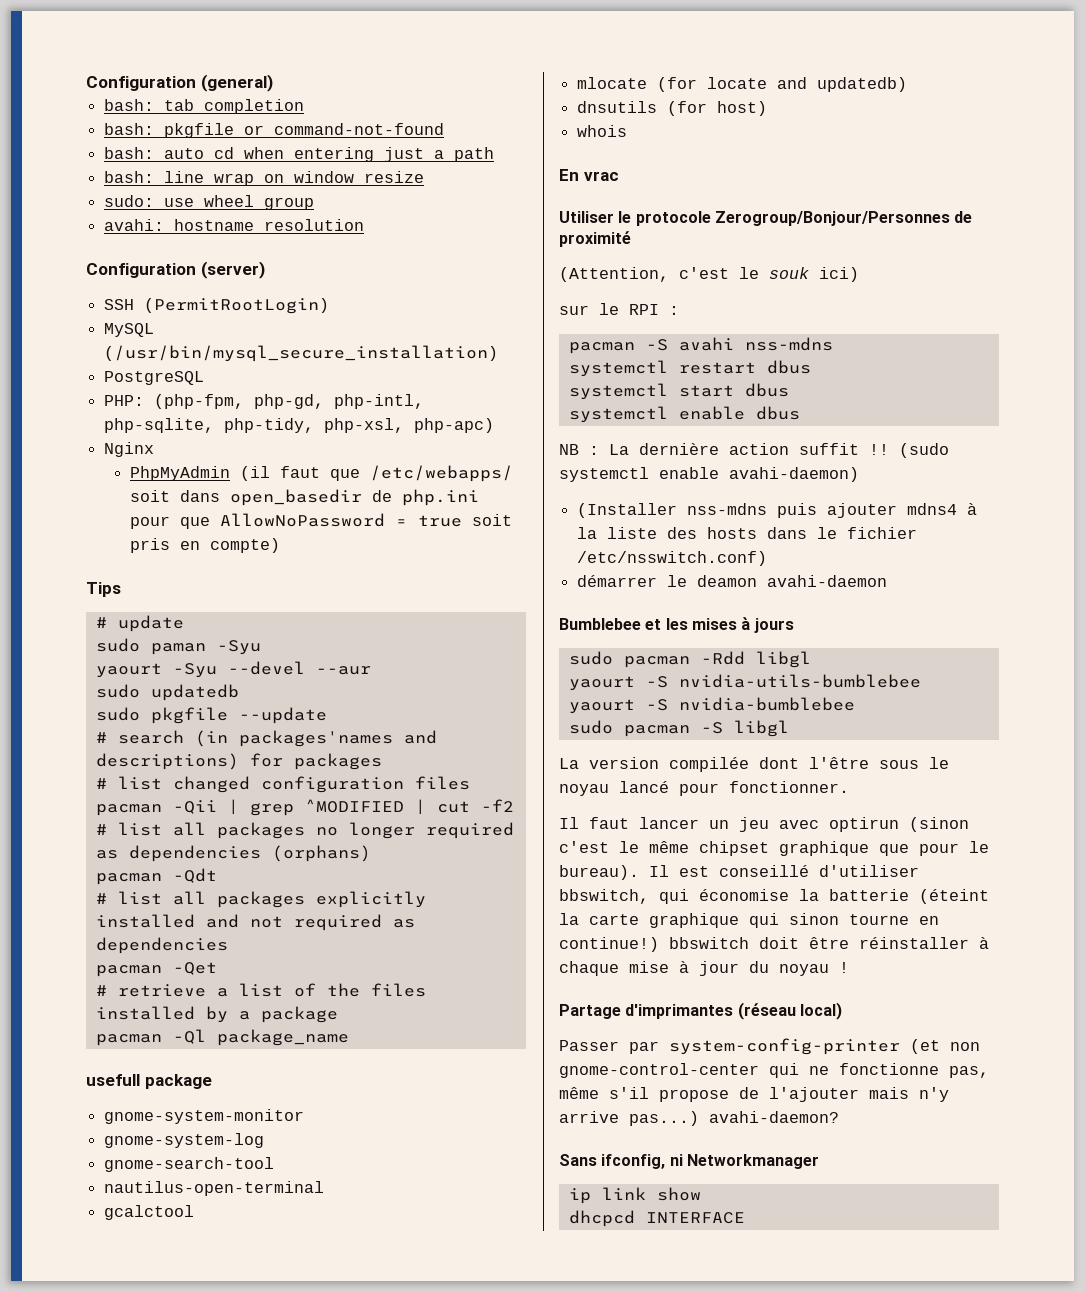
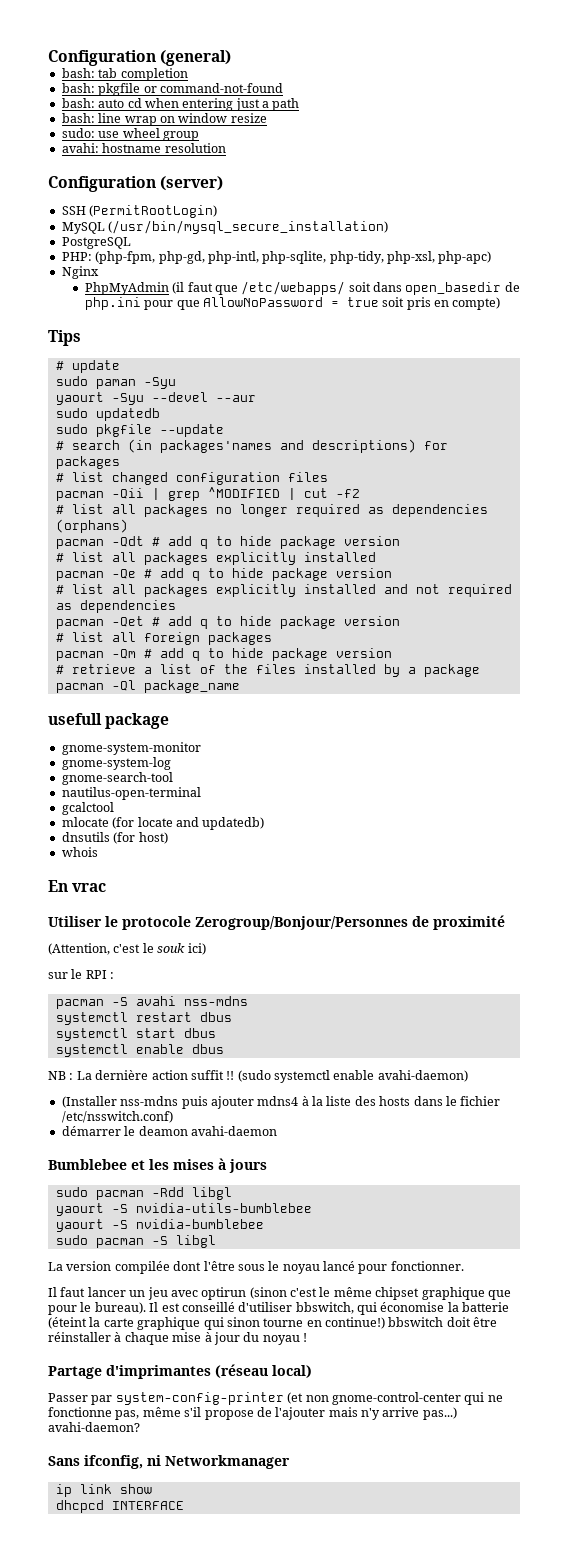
(217, 875) none -> [151,536,400,549] [55,552,376,565] [55,568,392,581] # add q to hide package version // # list all packages explicitly installed // pacman -Qe # add q to hide package version
(217, 968) none -> [151,616,400,629] [55,632,272,645] [55,648,392,661] # add q to hide package version // # list all foreign packages // pacman -Qm # add q to hide package version

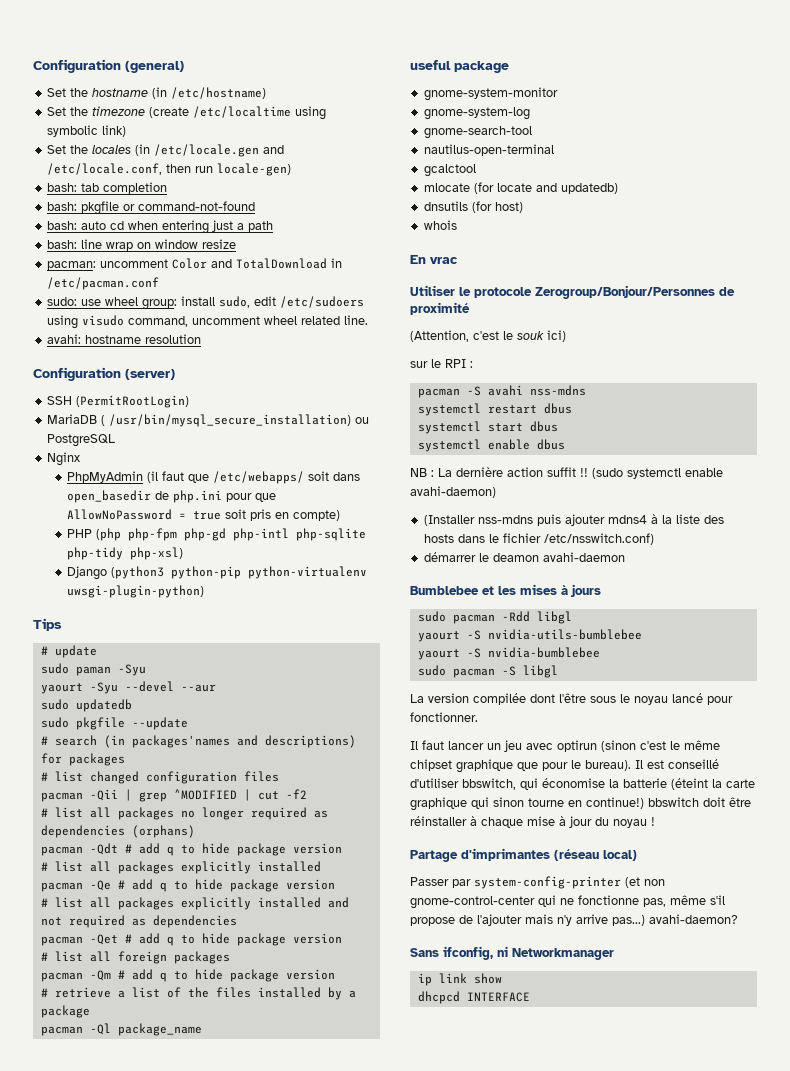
(232, 58) none -> [46,87,266,99] [46,106,326,120] [46,125,126,137] [46,144,284,157] [46,163,291,176] // Set the hostname (in /etc/hostname) // Set the timezone (create /etc/localtime using symbolic link) // Set the locales (in /etc/locale.gen and /etc/locale.conf, then run locale-gen)
[61,128,199,141] sudo: use wheel group -> [46,258,342,270] [46,277,159,290] [46,296,364,310] [46,315,368,329] pacman: uncomment Color and TotalDownload in /etc/pacman.conf // sudo: use wheel group: install sudo, edit /etc/sudoers using visudo command, uncomment wheel related line.
[61,220,389,234] [61,237,131,249] [61,251,492,264] MySQL (/usr/bin/mysql_secure_installation) // PostgreSQL // PHP: (php-fpm, php-gd, php-intl, php-sqlite, php-tidy, php-xsl, php-apc) -> [46,414,369,427] [46,434,115,447] MariaDB ( /usr/bin/mysql_secure_installation) ou PostgreSQL
(501, 303) none -> [67,528,367,541] [67,547,184,560] [67,566,368,580] [67,585,205,598] // PHP (php php-fpm php-gd php-intl php-sqlite php-tidy php-xsl) // Django (python3 python-pip python-virtualenv uwsgi-plugin-python)
[48,713,102,725] usefull -> [410,60,451,70] useful

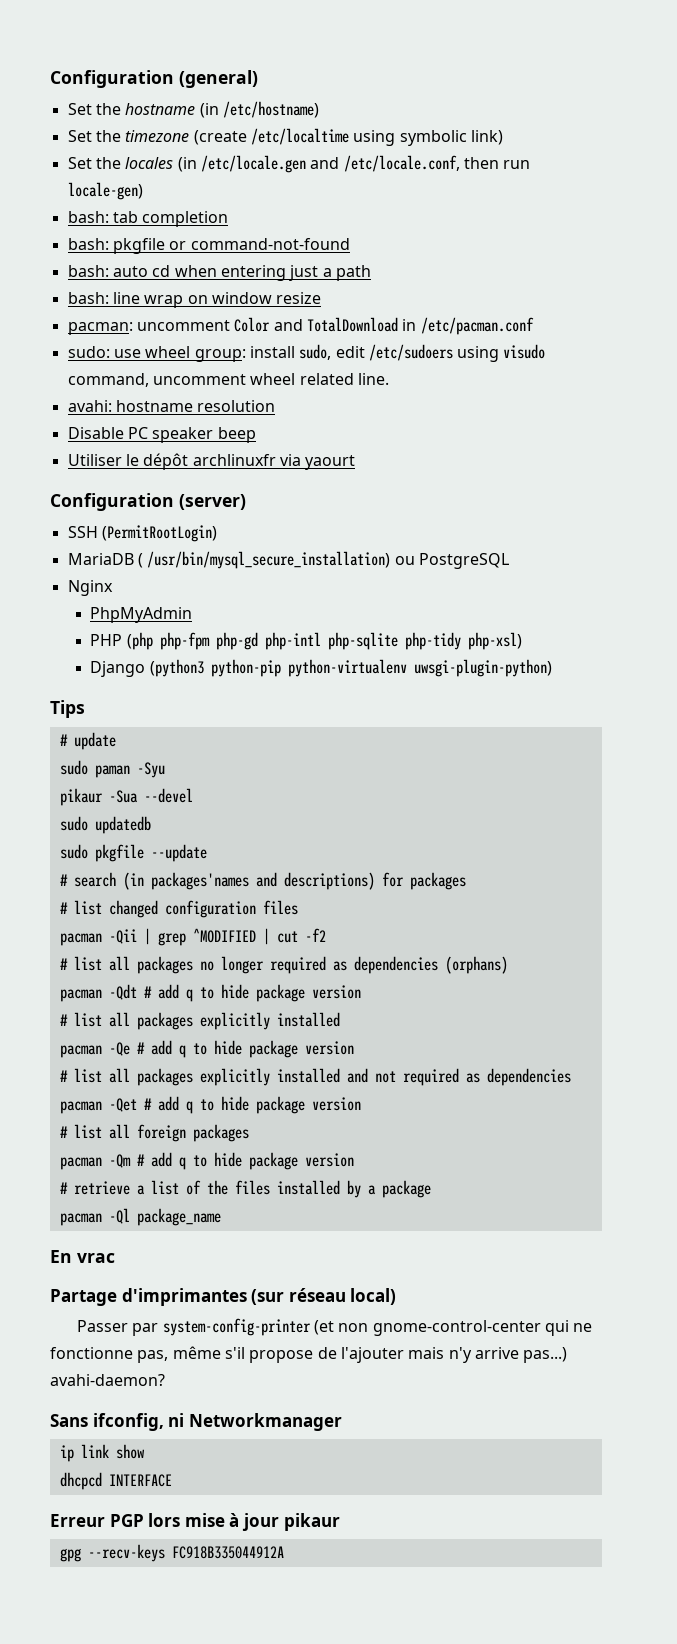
(201, 339) none -> [67,427,256,443] [67,453,356,470] // Disable PC speaker beep // Utiliser le dépôt archlinuxfr via yaourt
[147,471,361,484] [67,490,277,503] [67,509,341,521] (il faut que /etc/webapps/ soit dans open_basedir de php.ini pour que AllowNoPassword = true soit pris en compte) -> (193, 615) none
[40,682,118,694] yaourt -Syu -> [59,788,138,806] pikaur -Sua
[180,684,216,692] --aur -> (193, 795) none
[410,60,509,73] [423,87,558,101] [423,107,530,120] [423,126,532,139] [423,144,554,156] [423,164,476,177] [423,182,618,194] [423,201,523,213] [423,220,457,230] [410,255,458,264] [410,285,735,299] [410,302,470,315] [410,330,566,342] [410,359,473,368] [417,385,586,398] [417,403,572,416] [417,421,558,434] [417,439,565,452] [410,467,723,479] [410,486,496,498] [423,514,724,526] [423,533,654,545] [423,552,625,562] [410,584,601,597] [417,611,572,624] [417,629,642,642] [417,647,600,660] [417,665,558,678] [410,693,733,705] [410,712,478,722] [410,740,720,752] [410,759,719,773] [410,778,755,790] [410,797,751,811] [410,816,655,828] useful package // gnome-system-monitor // gnome-system-log // gnome-search-tool // nautilus-open-terminal // gcalctool // mlocate (for locate and updatedb) // dnsutils (for host) // whois // En vrac // Utiliser le protocole Zerogroup/Bonjour/Personnes de proximité // (Attention, c'est le souk ici) // sur le RPI : // pacman -S avahi nss-mdns // systemctl restart dbus // systemctl start dbus // systemctl enable dbus // NB : La dernière action suffit !! (sudo systemctl enable avahi-daemon) // (Installer nss-mdns puis ajouter mdns4 à la liste des hosts dans le fichier /etc/nsswitch.conf) // démarrer le deamon avahi-daemon // Bumblebee et les mises à jours // sudo pacman -Rdd libgl // yaourt -S nvidia-utils-bumblebee // yaourt -S nvidia-bumblebee // sudo pacman -S libgl // La version compilée dont l'être sous le noyau lancé pour fonctionner. // Il faut lancer un jeu avec optirun (sinon c'est le même chipset graphique que pour le bureau). Il est conseillé d'utiliser bbswitch, qui économise la batterie (éteint la carte graphique qui sinon tourne en continue!) bbswitch doit être réinstaller à chaque mise à jour du noyau ! -> [50,1250,115,1263] En vrac
[554,849,599,861] (réseau -> [251,1288,346,1305] (sur réseau
(530, 997) none -> [50,1513,340,1531] [59,1544,284,1562] // Erreur PGP lors mise à jour pikaur // gpg --recv-keys FC918B335044912A

